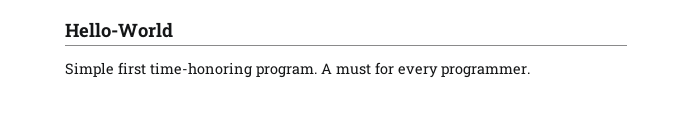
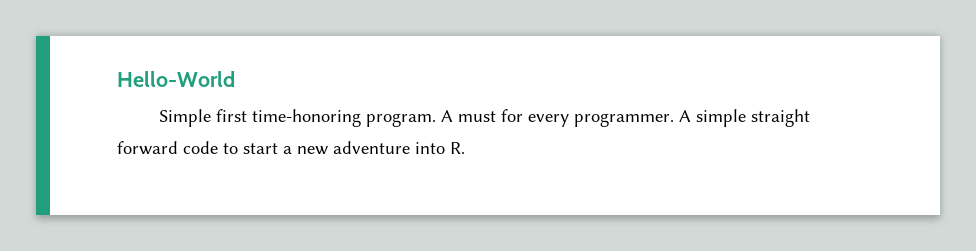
(530, 72) none -> [679,109,811,127] [117,141,465,155] A simple straight forward code to start a new adventure into R.

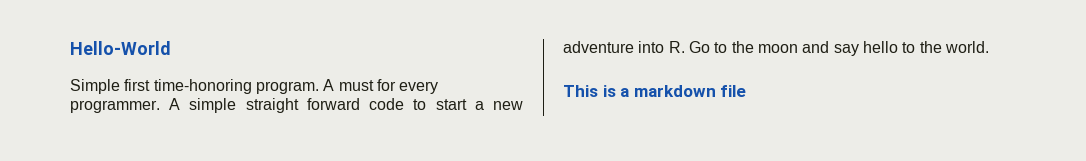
(465, 148) none -> [688,41,989,56] [563,85,747,97] Go to the moon and say hello to the world. // This is a markdown file

